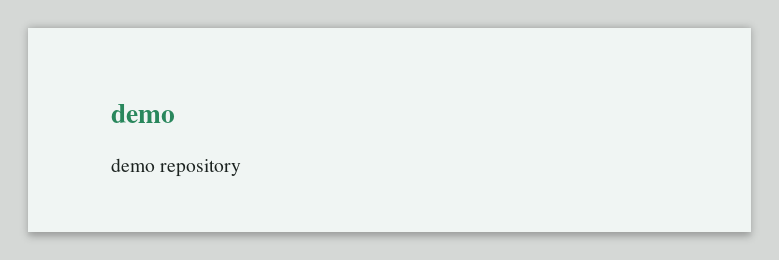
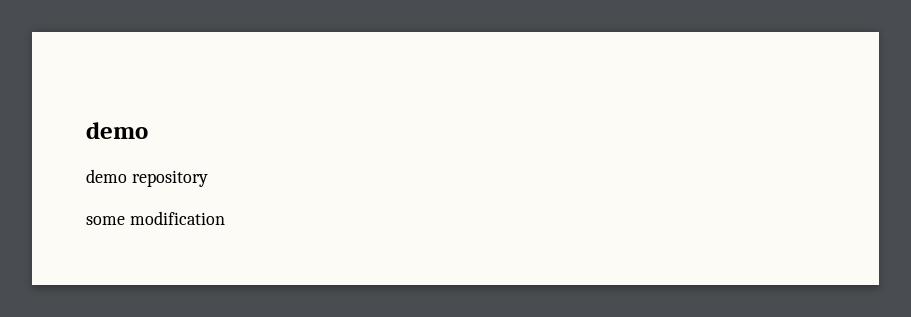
(242, 168) none -> [86,211,225,225] // some modification

